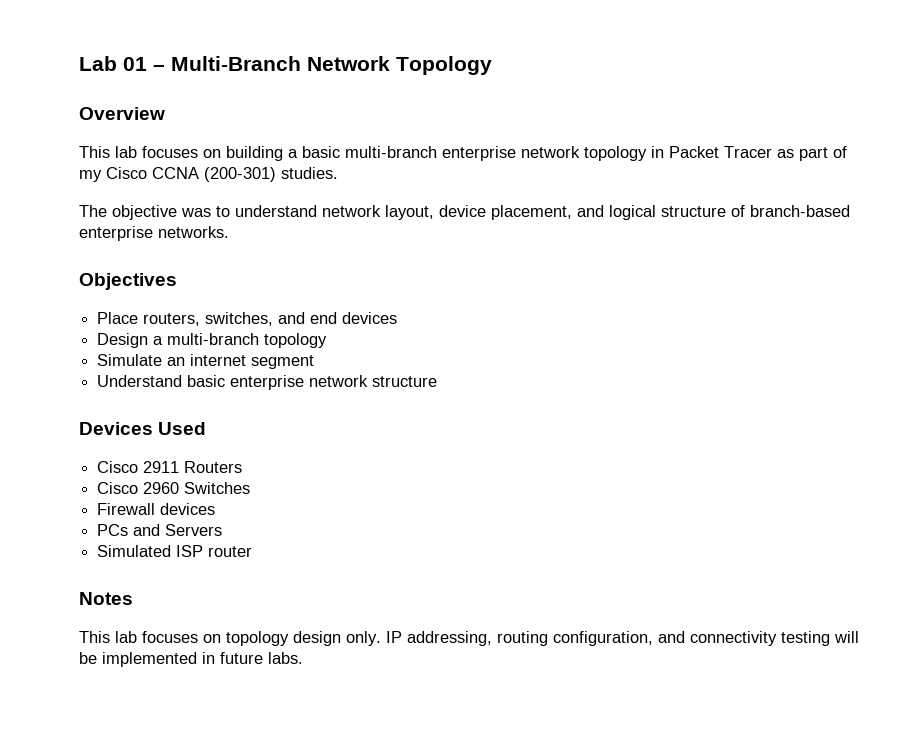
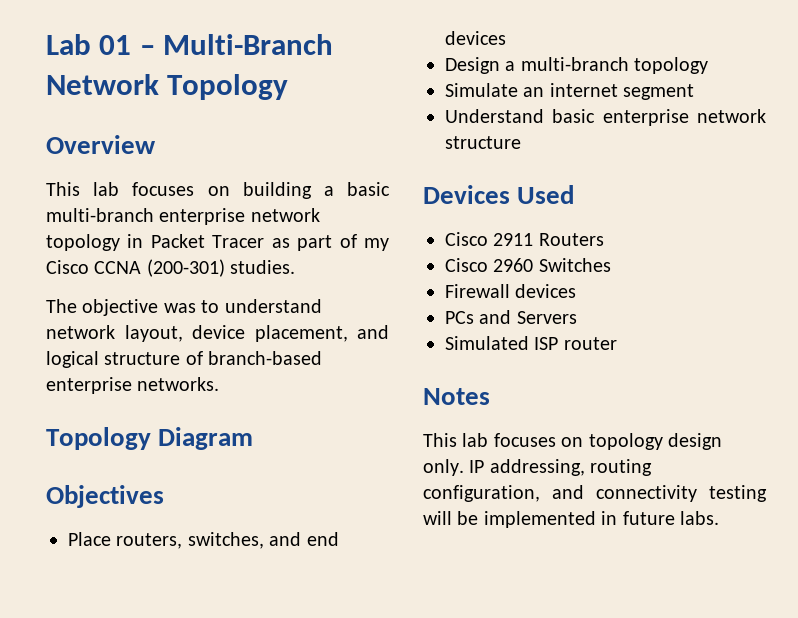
(229, 232) none -> [46,427,254,450] // Topology Diagram

